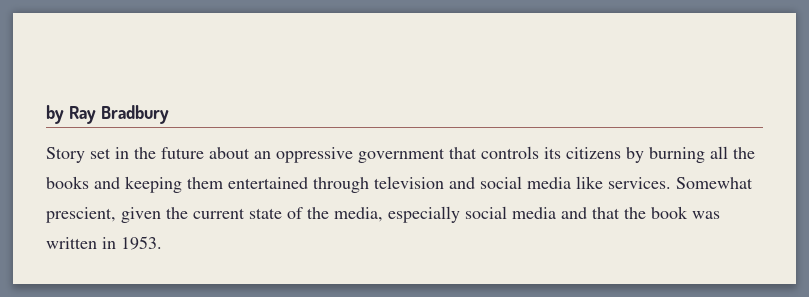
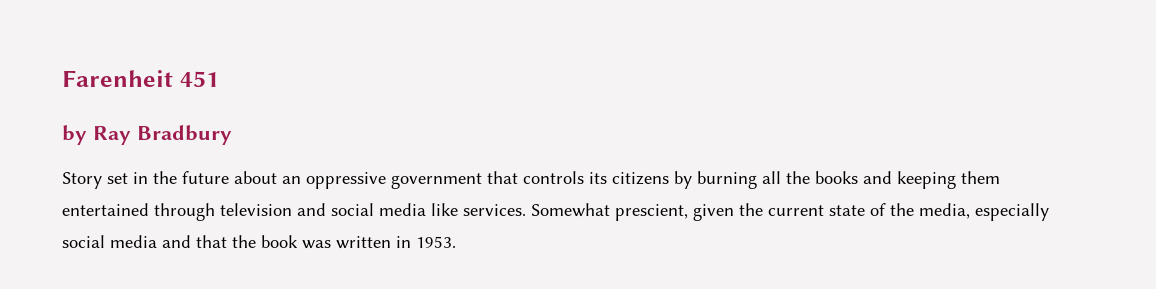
(46, 114) none -> [62,70,219,87] Farenheit 451 //

